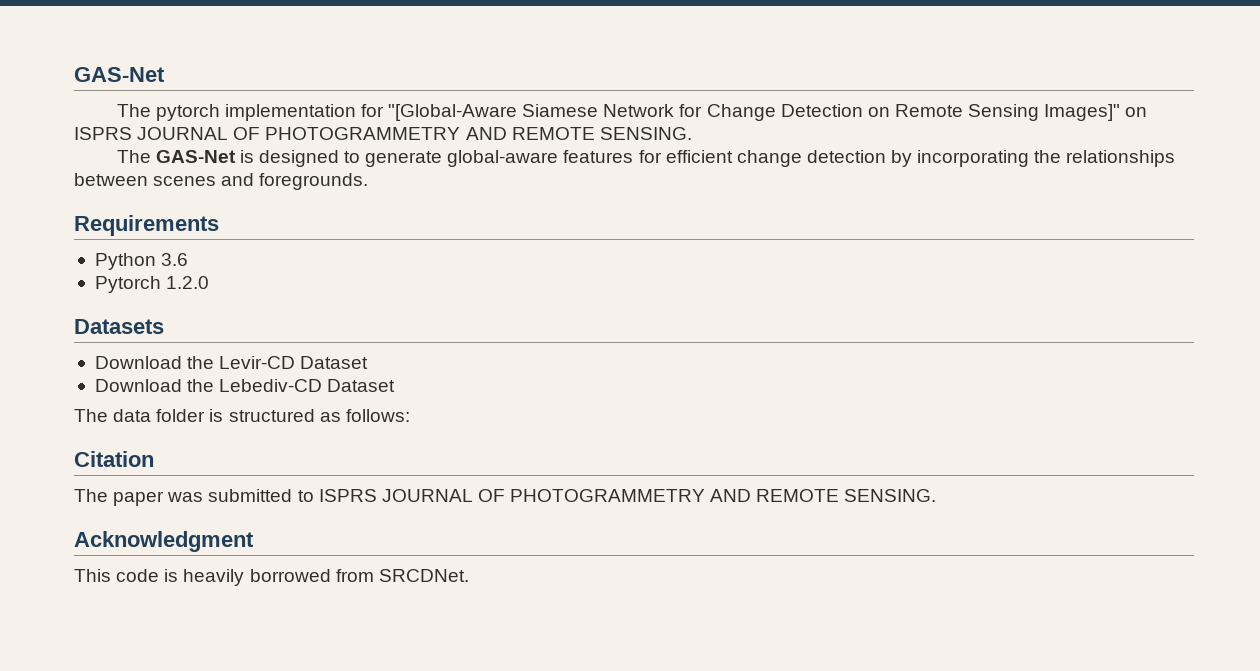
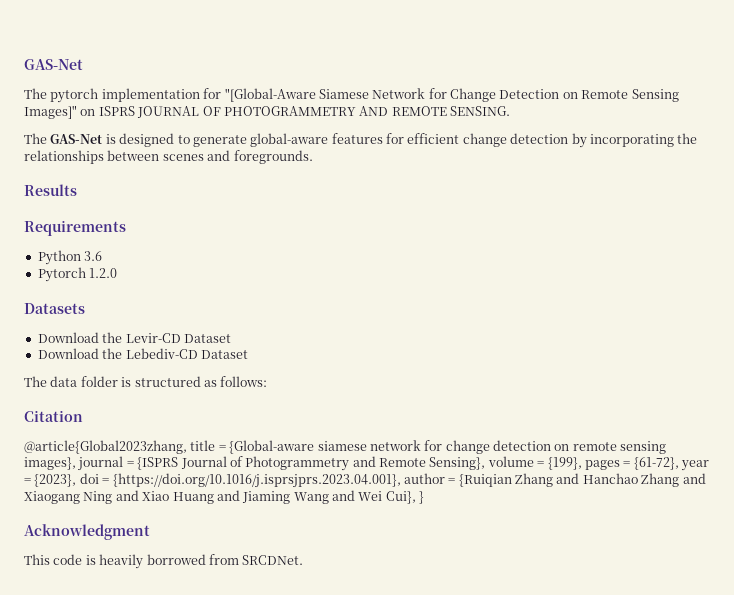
(369, 181) none -> [24,184,77,196] // Results
[74,489,937,506] The paper was submitted to ISPRS JOURNAL OF PHOTOGRAMMETRY AND REMOTE SENSING. -> [24,440,667,454] [24,456,709,471] [24,473,706,488] [24,490,425,504] @article{Global2023zhang, title = {Global-aware siamese network for change detection on remote sensing images}, journal = {ISPRS Journal of Photogrammetry and Remote Sensing}, volume = {199}, pages = {61-72}, year = {2023}, doi = {https://doi.org/10.1016/j.isprsjprs.2023.04.001}, author = {Ruiqian Zhang and Hanchao Zhang and Xiaogang Ning and Xiao Huang and Jiaming Wang and Wei Cui}, }

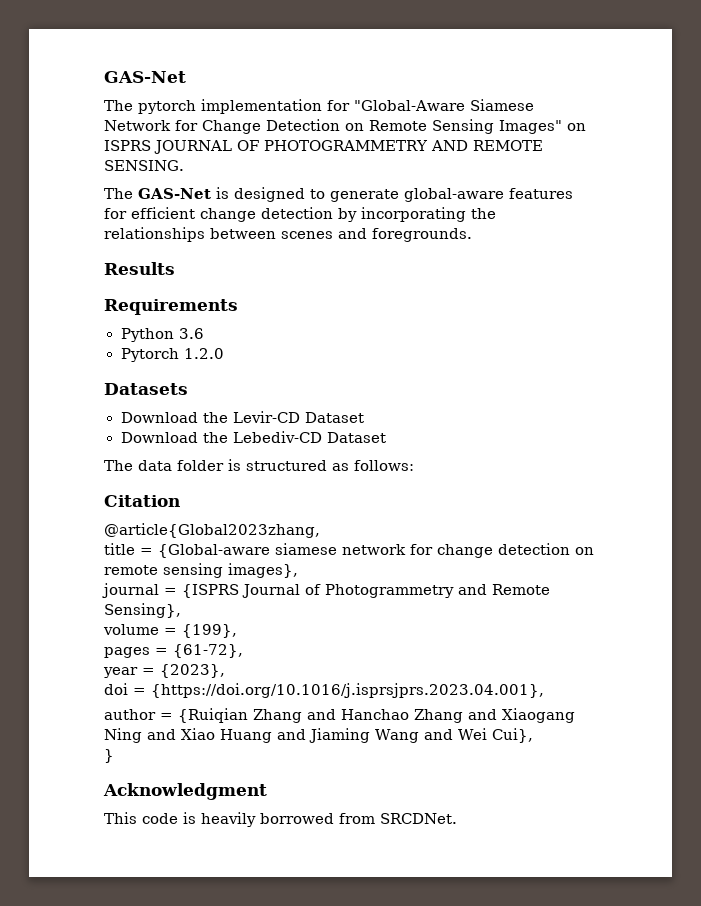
[224,88,316,102] "[Global-Aware -> [354,100,465,111] "Global-Aware
[24,105,77,119] Images]" -> [499,120,562,134] Images"
(187, 447) none -> (320, 530) //
(76, 463) none -> (298, 570) //
(486, 463) none -> (181, 610) //
(582, 463) none -> (237, 631) //
(679, 463) none -> (243, 651) //
(77, 480) none -> (225, 671) //
(401, 480) none -> (544, 690) //
(416, 497) none -> (533, 735) //

